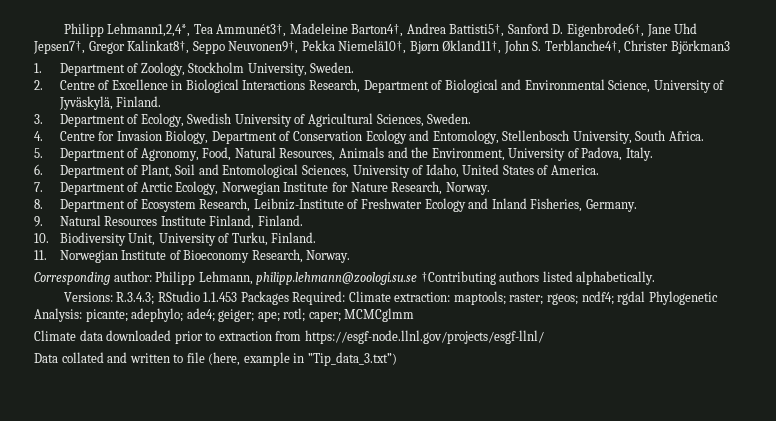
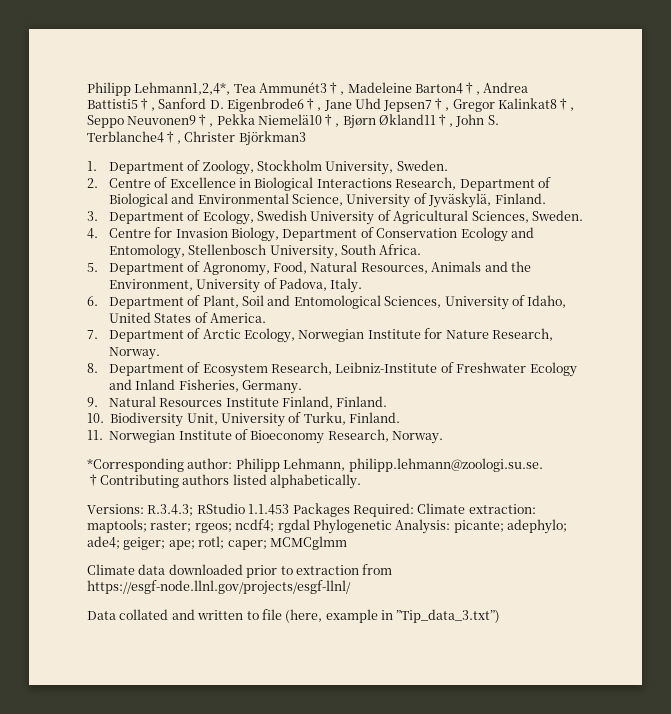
[34,272,110,285] Corresponding -> [87,458,184,472] *Corresponding
[256,272,418,285] philipp.lehmann@zoologi.su.se -> [348,458,543,472] philipp.lehmann@zoologi.su.se.

